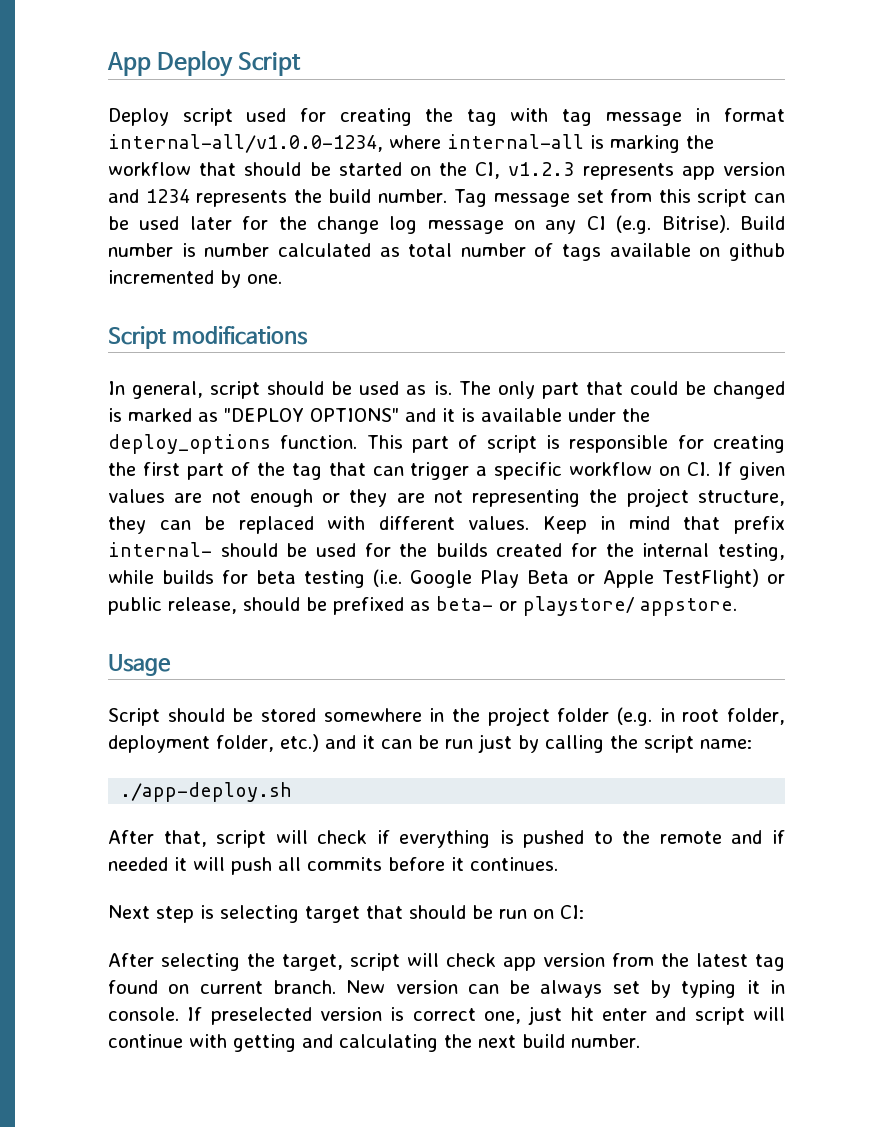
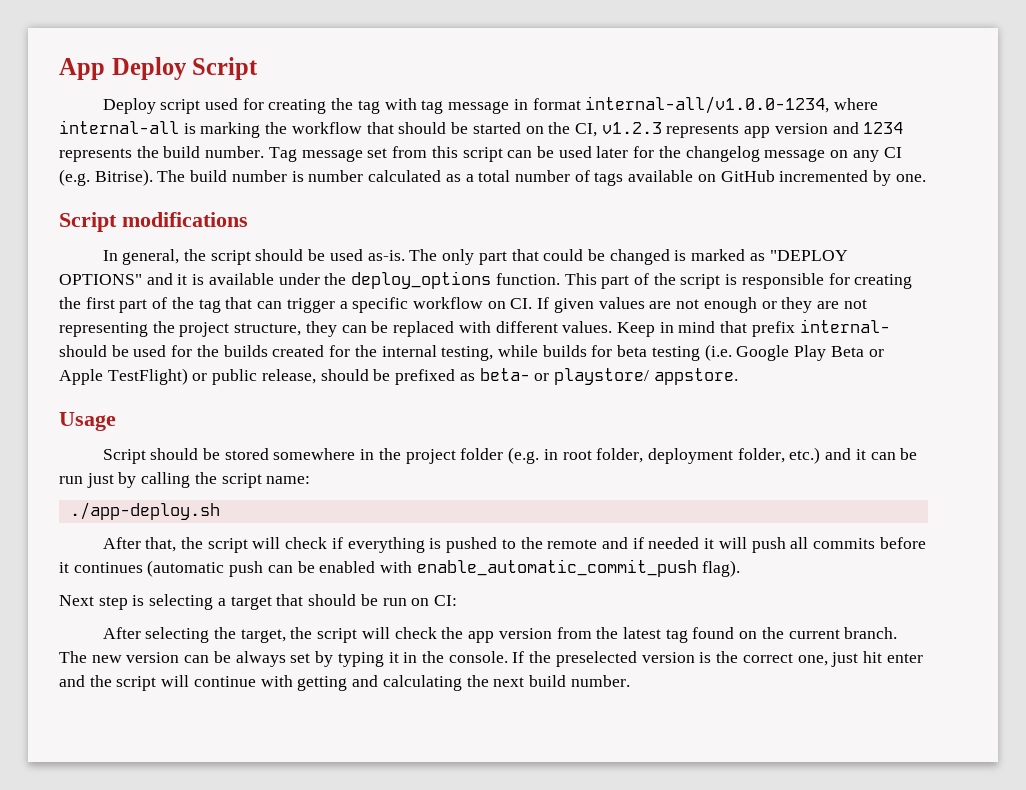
[316,216,418,234] change log -> [685,146,760,162] changelog
[739,216,785,230] Build -> [157,170,228,182] The build
(400, 252) none -> [465,174,474,182] a
[728,243,785,261] github -> [720,170,775,182] GitHub
(204, 390) none -> [184,249,207,261] the
[406,381,452,395] as is. -> [367,250,405,261] as-is.
(478, 442) none -> [653,273,676,285] the
(207, 838) none -> [181,537,204,549] the
[470,857,558,871] continues. -> [73,559,740,577] continues (automatic push can be enabled with enable_automatic_commit_push flag).
(299, 914) none -> [217,598,226,606] a
[350,953,496,971] script will check -> [290,627,464,643] the script will check the
(190, 989) none -> [761,627,784,639] the
[346,980,386,994] New -> [59,651,122,663] The new
(785, 987) none -> [421,651,444,663] the
(203, 1014) none -> [529,651,552,663] the
(405, 1014) none -> [716,651,739,663] the
(687, 1014) none -> [89,675,112,687] the

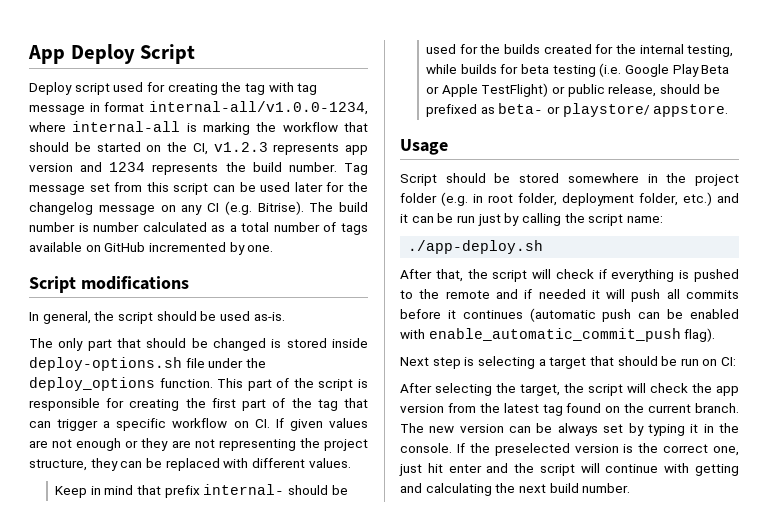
(405, 255) none -> (285, 316) //
[543,249,584,261] could -> [146,338,187,348] should
[691,249,848,261] [59,273,274,285] marked as "DEPLOY OPTIONS" and it is available -> [286,338,368,348] [29,357,205,371] stored inside deploy-options.sh file
(613, 327) none -> (351, 463) //

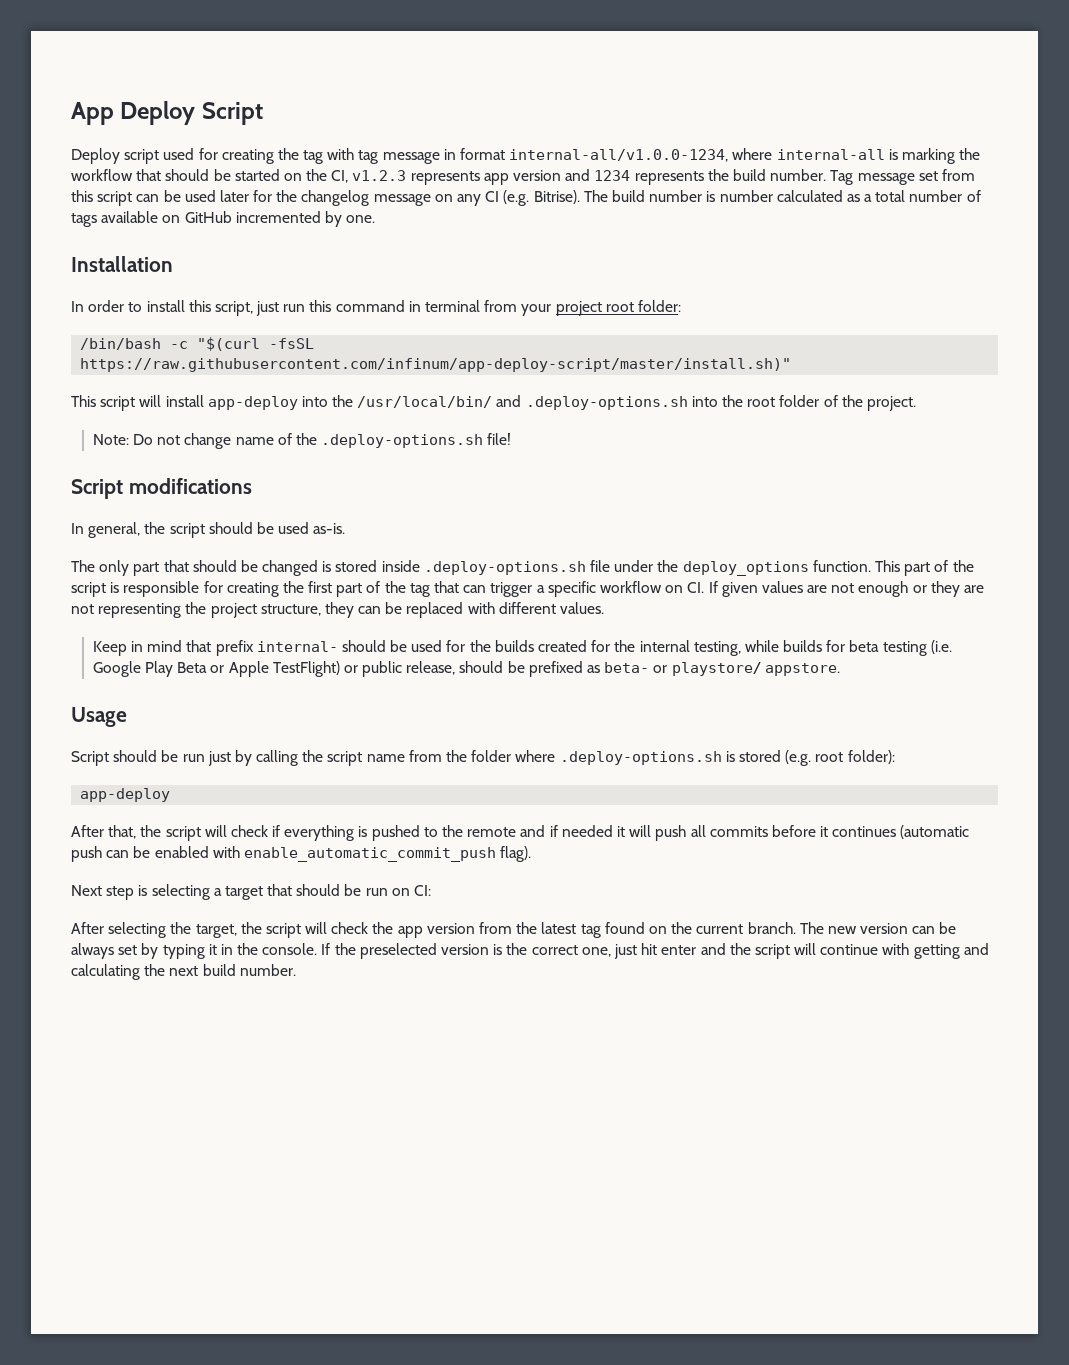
(274, 248) none -> [71,256,173,272] [71,300,681,316] [80,337,315,351] [80,358,792,372] [71,395,916,411] [92,433,512,449] // Installation // In order to install this script, just run this command in terminal from your project root folder: // /bin/bash -c "$(curl -fsSL https://raw.githubusercontent.com/infinum/app-deploy-script/master/install.sh)" // This script will install app-deploy into the /usr/local/bin/ and .deploy-options.sh into the root folder of the project. // Note: Do not change name of the .deploy-options.sh file!
[29,357,182,371] deploy-options.sh -> [423,561,586,575] .deploy-options.sh
[519,173,739,186] [400,192,739,206] [400,213,454,223] stored somewhere in the project folder (e.g. in root folder, deployment folder, etc.) and it can be -> (179, 756) none
[626,216,663,223] [408,240,544,254] name: // ./app-deploy.sh -> [366,750,895,766] [80,788,171,802] name from the folder where .deploy-options.sh is stored (e.g. root folder): // app-deploy

